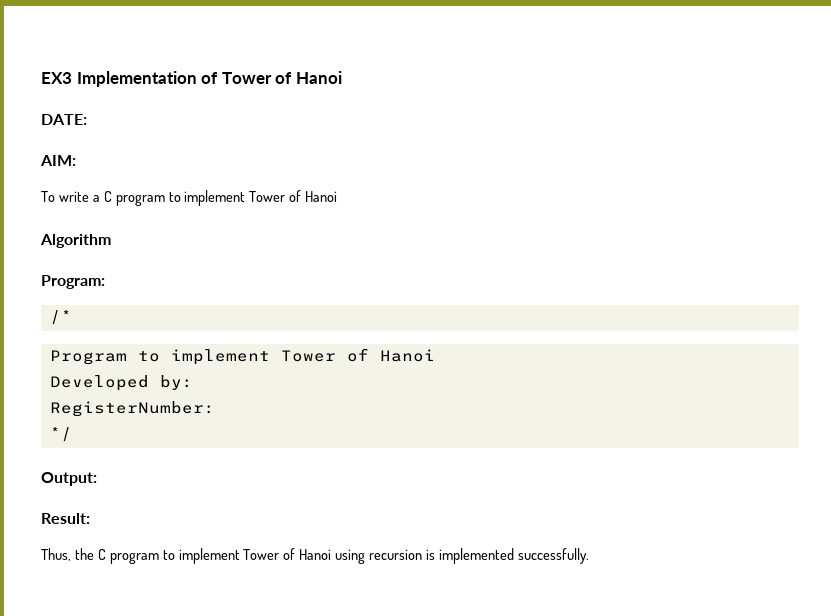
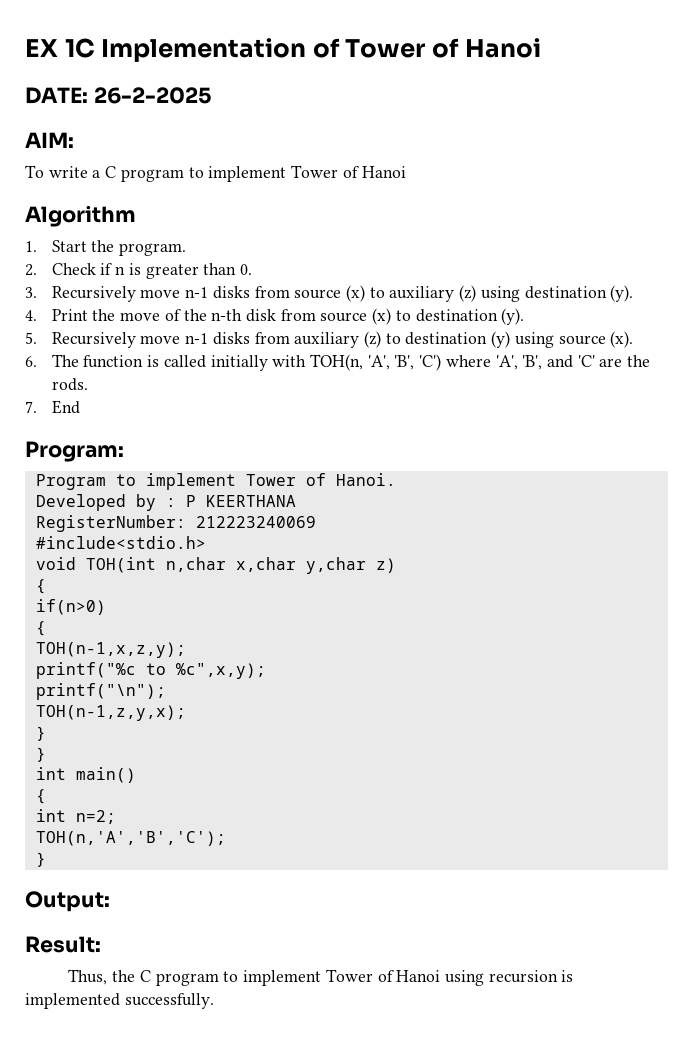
[41,72,72,84] EX3 -> [25,38,95,58] EX 1C
(87, 119) none -> [93,87,212,104] 26-2-2025
(111, 241) none -> [25,240,187,256] [25,263,252,279] [25,285,634,302] [25,308,525,325] [25,331,634,348] [25,354,651,371] [51,378,88,391] [25,400,80,414] // 1. Start the program. // 2. Check if n is greater than 0. // 3. Recursively move n-1 disks from source (x) to auxiliary (z) using destination (y). // 4. Print the move of the n-th disk from source (x) to destination (y). // 5. Recursively move n-1 disks from auxiliary (z) to destination (y) using source (x). // 6. The function is called initially with TOH(n, 'A', 'B', 'C') where 'A', 'B', and 'C' are the rods. // 7. End
[49,310,72,325] // /* -> (124, 451) none
[379,349,435,362] Hanoi -> [335,473,396,486] Hanoi.
[159,375,193,390] [49,401,215,417] [49,427,72,442] by: // RegisterNumber: // */ -> [135,494,296,511] [35,515,316,532] [35,536,206,549] [35,557,396,574] [35,579,46,594] [35,599,106,615] [35,621,46,636] [35,642,186,658] [35,662,266,679] [35,683,166,700] [35,705,186,721] [35,726,46,741] [35,747,46,762] [35,767,136,783] [35,789,46,804] [35,809,116,824] [35,831,226,846] [35,852,46,867] by : P KEERTHANA // RegisterNumber: 212223240069 // #include<stdio.h> // void TOH(int n,char x,char y,char z) // { // if(n>0) // { // TOH(n-1,x,z,y); // printf("%c to %c",x,y); // printf("\n"); // TOH(n-1,z,y,x); // } // } // int main() // { // int n=2; // TOH(n,'A','B','C'); // }

